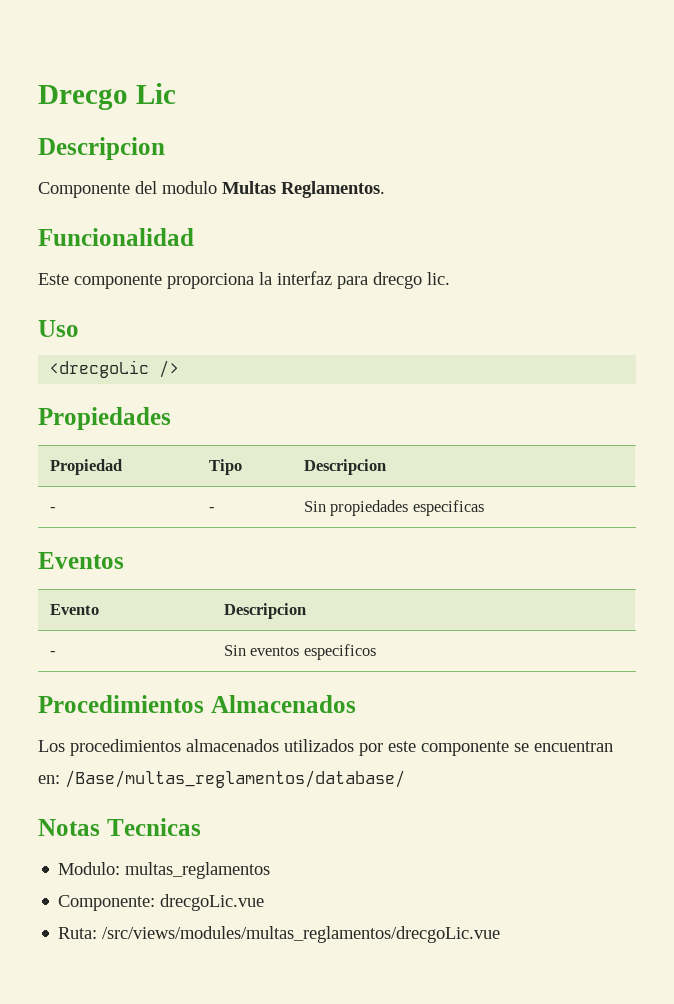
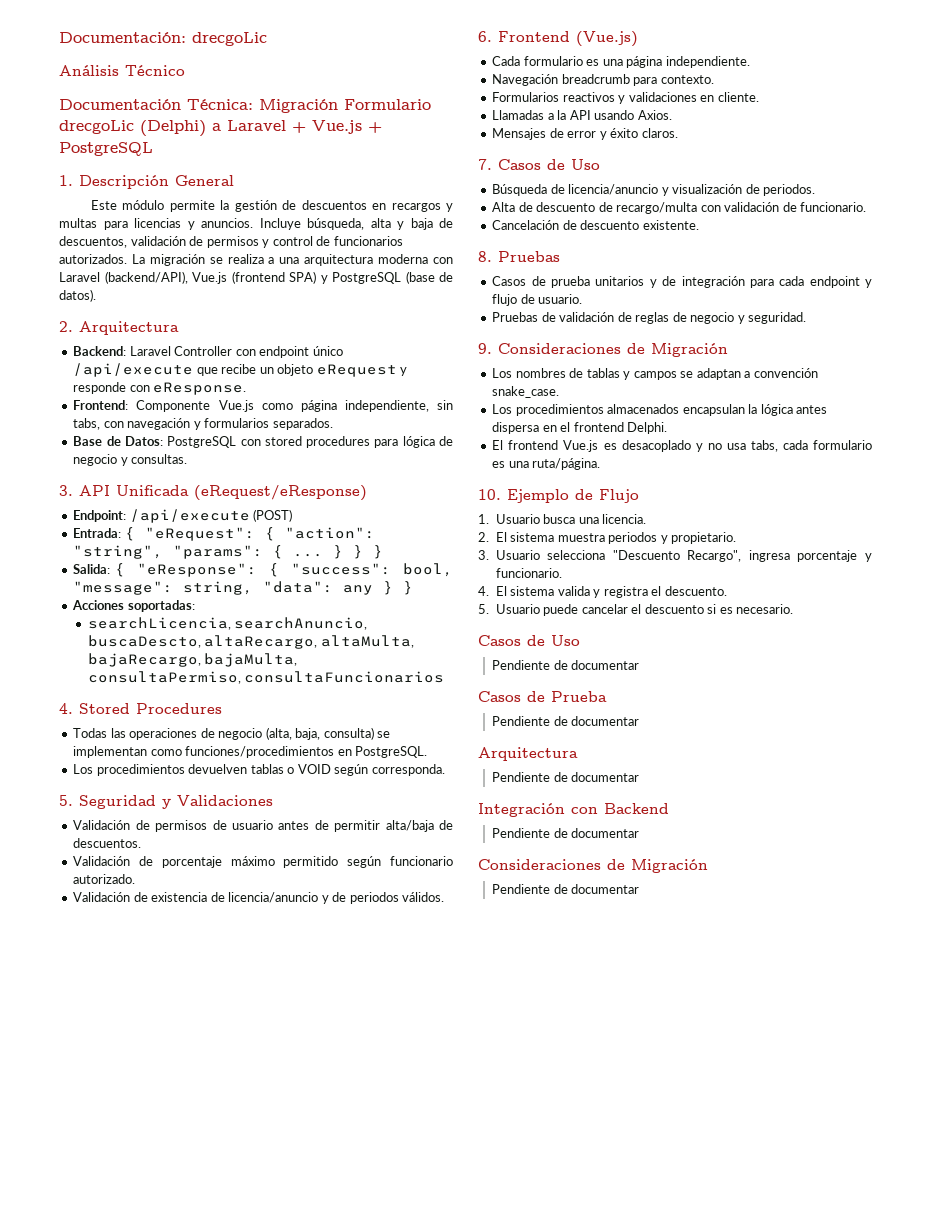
[38,83,176,110] [38,137,165,160] [38,181,385,198] [38,228,194,246] [38,271,450,289] [38,320,79,337] [49,360,180,378] [38,407,171,430] [49,459,122,475] [208,459,242,475] [303,459,386,475] [49,507,56,512] [208,507,215,512] [303,500,484,516] [38,552,124,569] [49,604,99,615] [223,603,306,619] [49,651,56,656] [223,644,376,660] [38,695,356,713] [38,739,613,756] [38,770,405,788] [38,818,201,836] [58,862,271,879] [58,894,265,911] [58,926,501,943] Drecgo Lic // Descripcion // Componente del modulo Multas Reglamentos. // Funcionalidad // Este componente proporciona la interfaz para drecgo lic. // Uso // <drecgoLic /> // Propiedades // Propiedad | Tipo | Descripcion // - | - | Sin propiedades especificas // Eventos // Evento | Descripcion // - | Sin eventos especificos // Procedimientos Almacenados // Los procedimientos almacenados utilizados por este componente se encuentran en: /Base/multas_reglamentos/database/ // Notas Tecnicas // Modulo: multas_reglamentos // Componente: drecgoLic.vue // Ruta: /src/views/modules/multas_reglamentos/drecgoLic.vue -> [59,32,267,46] [59,65,185,76] [59,99,431,113] [59,120,382,137] [59,142,153,156] [59,175,234,189] [90,200,453,212] [59,218,453,230] [59,236,403,248] [59,254,453,266] [59,271,453,284] [59,289,96,302] [59,321,179,335] [73,346,343,358] [73,363,408,377] [73,382,247,395] [73,400,453,412] [73,418,333,430] [73,436,453,448] [73,454,188,466] [59,485,367,501] [73,509,293,523] [73,527,375,541] [73,545,384,559] [73,563,454,577] [73,581,414,595] [72,600,195,612] [87,617,368,630] [87,635,414,649] [87,653,298,667] [87,671,445,684] [59,703,222,714] [73,727,391,740] [73,746,428,758] [73,764,445,776] [59,795,273,809] [73,820,453,832] [73,838,142,848] [73,856,453,868] [73,874,136,884] [73,892,445,904] [478,31,638,47] [492,56,750,68] [492,74,714,86] [492,92,759,104] [492,110,672,120] [492,128,678,140] [478,159,600,170] [492,184,816,196] [492,202,867,214] [492,220,699,230] [478,251,560,262] [492,276,872,288] [492,294,583,306] [492,312,807,324] [478,343,728,357] [492,368,818,380] [492,386,560,398] [492,404,828,416] [492,422,668,434] [492,440,872,452] [492,458,601,470] [478,489,639,503] [478,514,647,524] [478,532,737,544] [478,550,872,562] [495,568,562,578] [478,586,727,598] [478,604,794,616] [478,635,580,646] [492,660,640,670] [478,691,607,702] [492,716,640,726] [478,747,578,761] [492,772,640,782] [478,803,669,817] [492,828,640,838] [478,859,708,873] [492,884,640,894] Documentación: drecgoLic // Análisis Técnico // Documentación Técnica: Migración Formulario drecgoLic (Delphi) a Laravel + Vue.js + PostgreSQL // 1. Descripción General // Este módulo permite la gestión de descuentos en recargos y multas para licencias y anuncios. Incluye búsqueda, alta y baja de descuentos, validación de permisos y control de funcionarios autorizados. La migración se realiza a una arquitectura moderna con Laravel (backend/API), Vue.js (frontend SPA) y PostgreSQL (base de datos). // 2. Arquitectura // Backend: Laravel Controller con endpoint único /api/execute que recibe un objeto eRequest y responde con eResponse. // Frontend: Componente Vue.js como página independiente, sin tabs, con navegación y formularios separados. // Base de Datos: PostgreSQL con stored procedures para lógica de negocio y consultas. // 3. API Unificada (eRequest/eResponse) // Endpoint: /api/execute (POST) // Entrada: { "eRequest": { "action": "string", "params": { ... } } } // Salida: { "eResponse": { "success": bool, "message": string, "data": any } } // Acciones soportadas: // searchLicencia, searchAnuncio, buscaDescto, altaRecargo, altaMulta, bajaRecargo, bajaMulta, consultaPermiso, consultaFuncionarios // 4. Stored Procedures // Todas las operaciones de negocio (alta, baja, consulta) se implementan como funciones/procedimientos en PostgreSQL. // Los procedimientos devuelven tablas o VOID según corresponda. // 5. Seguridad y Validaciones // Validación de permisos de usuario antes de permitir alta/baja de descuentos. // Validación de porcentaje máximo permitido según funcionario autorizado. // Validación de existencia de licencia/anuncio y de periodos válidos. // 6. Frontend (Vue.js) // Cada formulario es una página independiente. // Navegación breadcrumb para contexto. // Formularios reactivos y validaciones en cliente. // Llamadas a la API usando Axios. // Mensajes de error y éxito claros. // 7. Casos de Uso // Búsqueda de licencia/anuncio y visualización de periodos. // Alta de descuento de recargo/multa con validación de funcionario. // Cancelación de descuento existente. // 8. Pruebas // Casos de prueba unitarios y de integración para cada endpoint y flujo de usuario. // Pruebas de validación de reglas de negocio y seguridad. // 9. Consideraciones de Migración // Los nombres de tablas y campos se adaptan a convención snake_case. // Los procedimientos almacenados encapsulan la lógica antes dispersa en el frontend Delphi. // El frontend Vue.js es desacoplado y no usa tabs, cada formulario es una ruta/página. // 10. Ejemplo de Flujo // 1. Usuario busca una licencia. // 2. El sistema muestra periodos y propietario. // 3. Usuario selecciona "Descuento Recargo", ingresa porcentaje y funcionario. // 4. El sistema valida y registra el descuento. // 5. Usuario puede cancelar el descuento si es necesario. // Casos de Uso // Pendiente de documentar // Casos de Prueba // Pendiente de documentar // Arquitectura // Pendiente de documentar // Integración con Backend // Pendiente de documentar // Consideraciones de Migración // Pendiente de documentar

